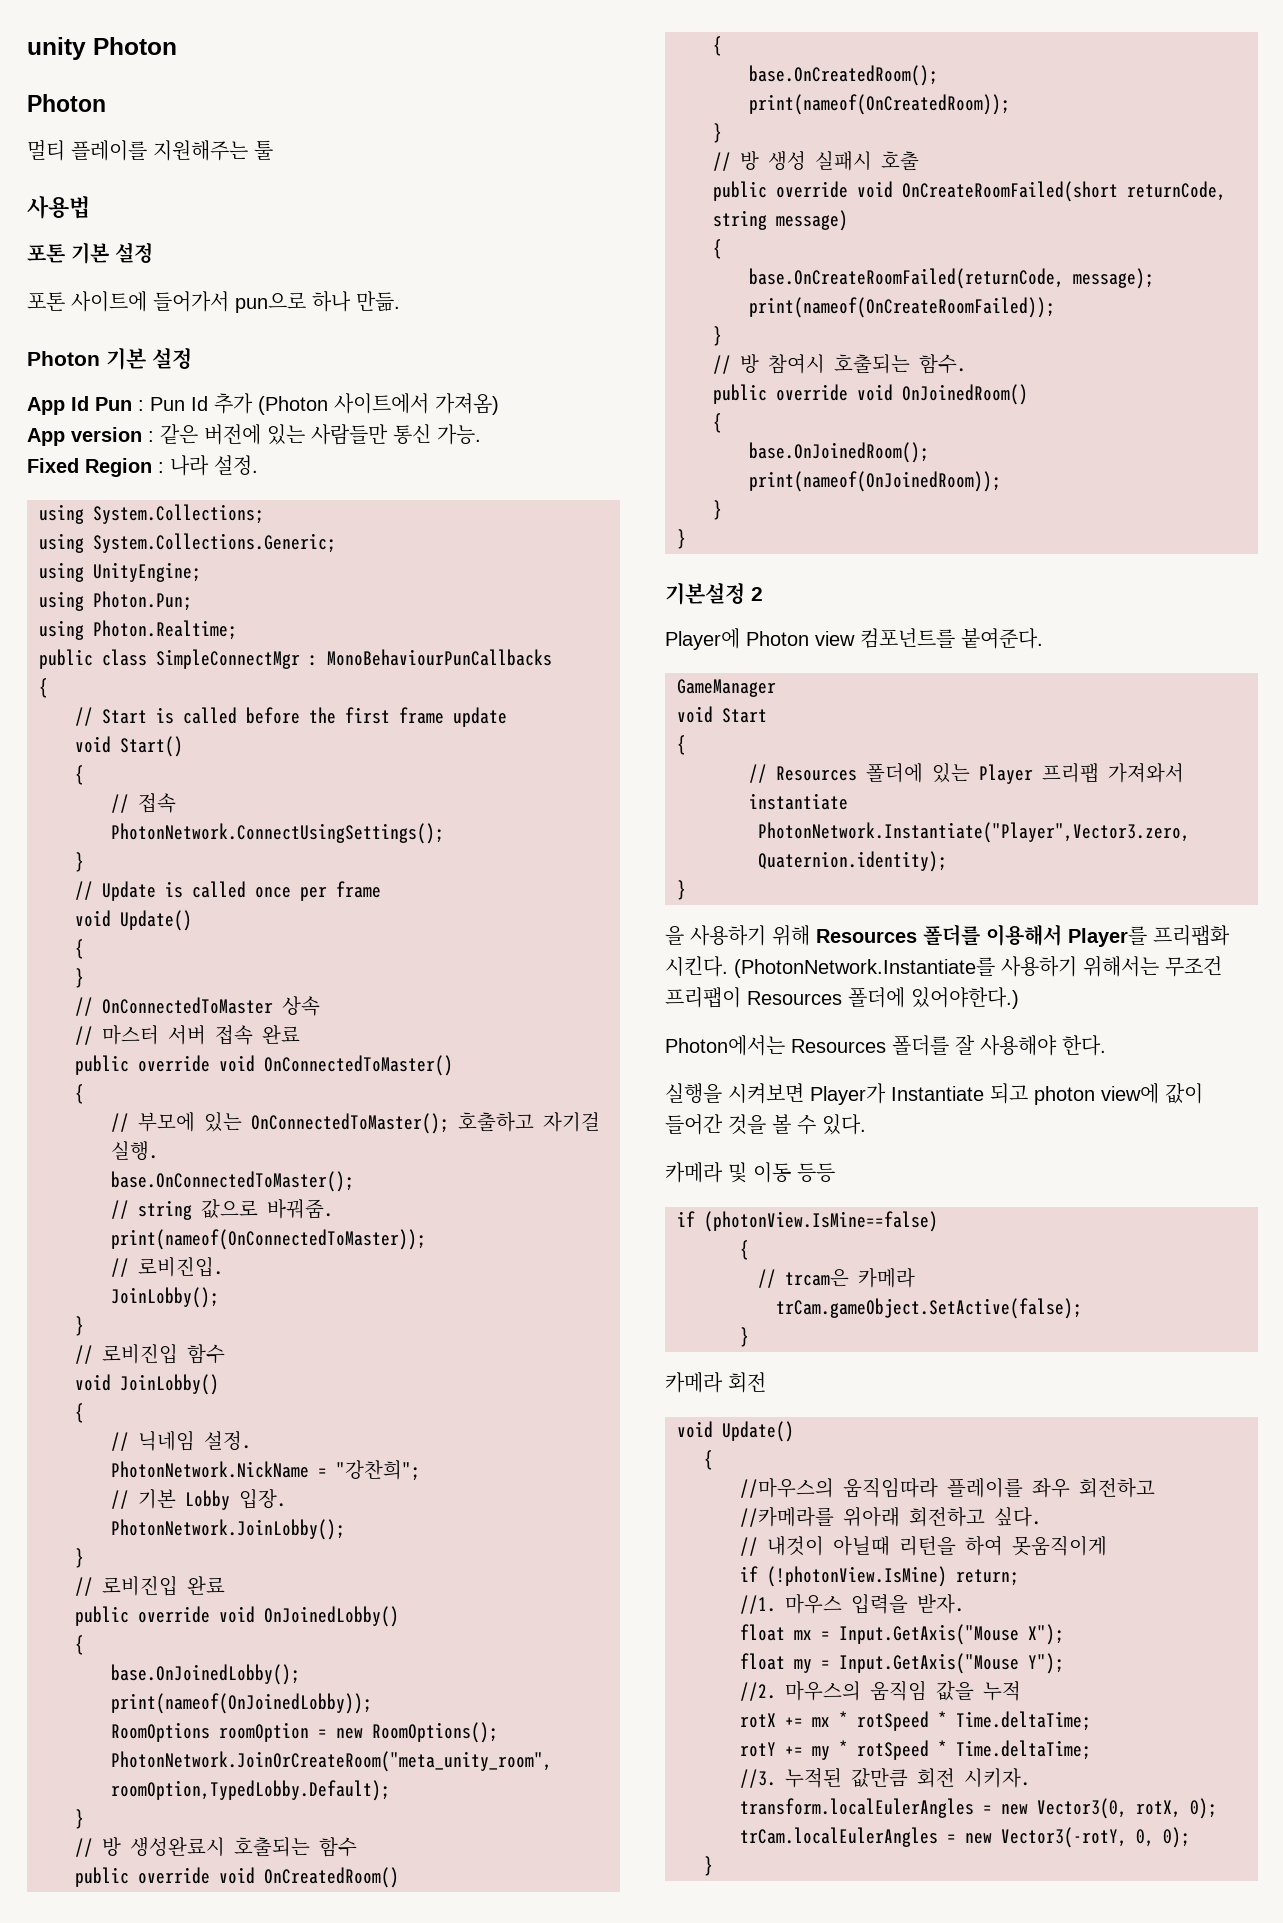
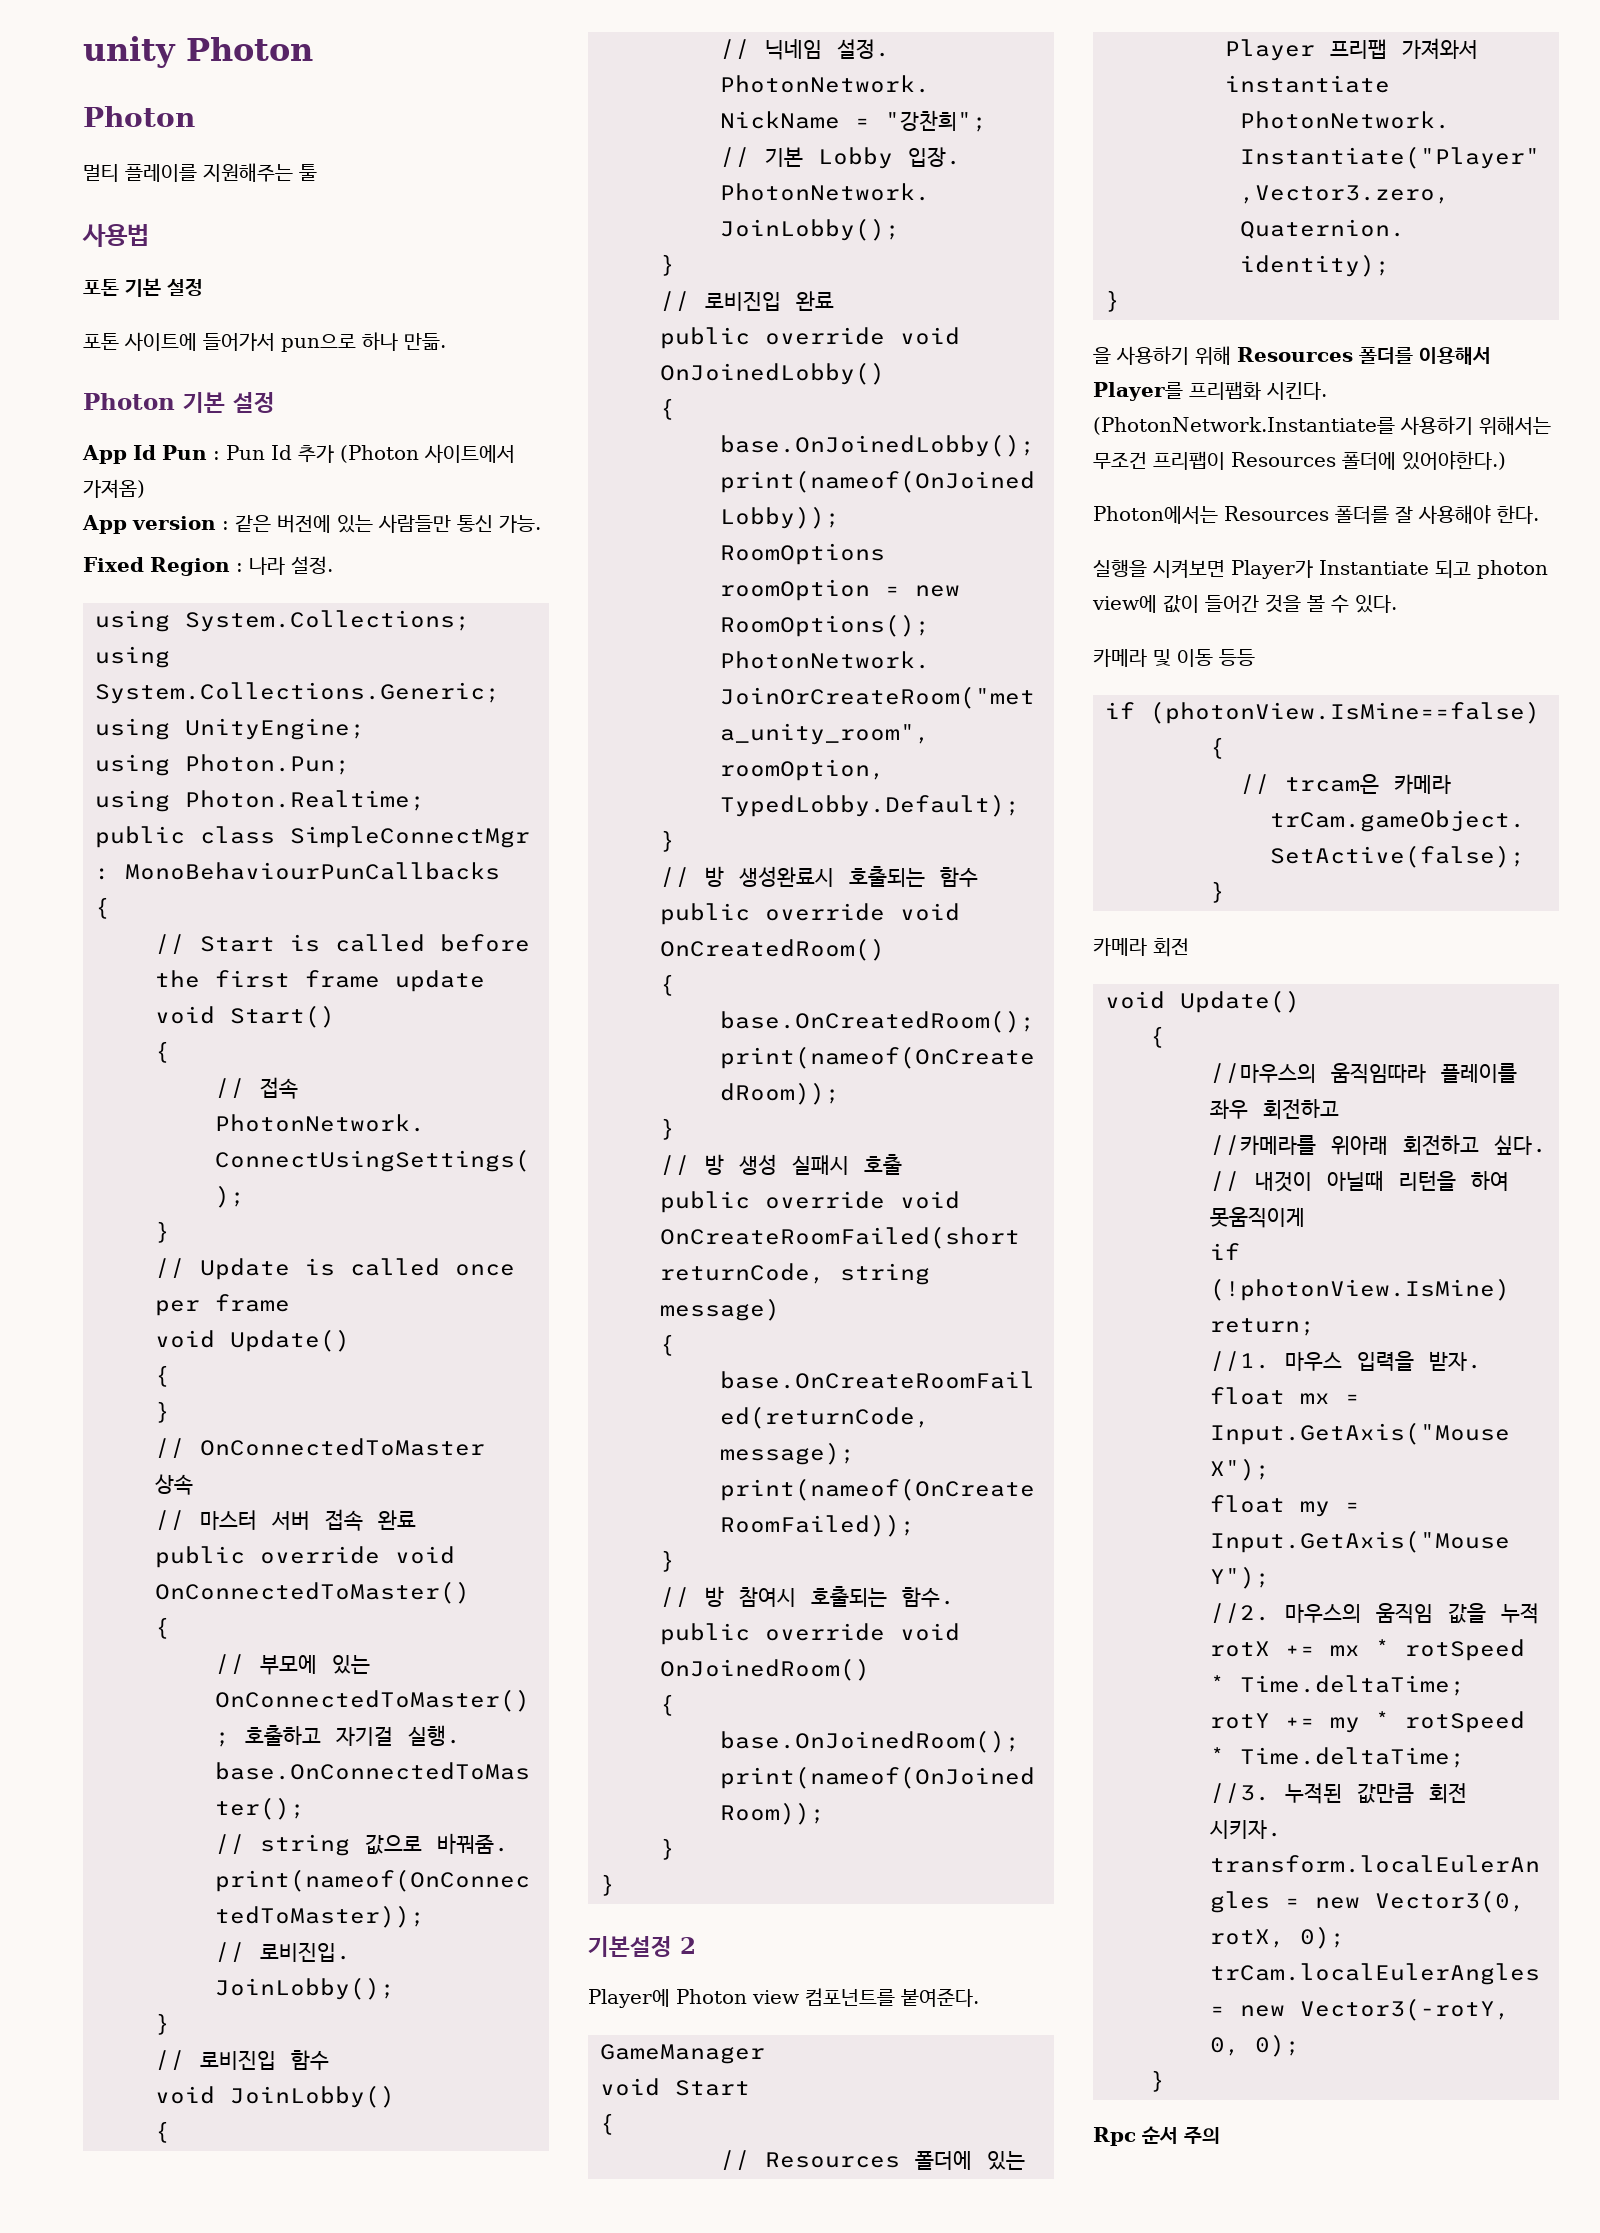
(713, 1866) none -> [1093,2126,1220,2146] // Rpc 순서 주의

